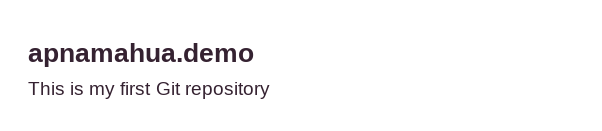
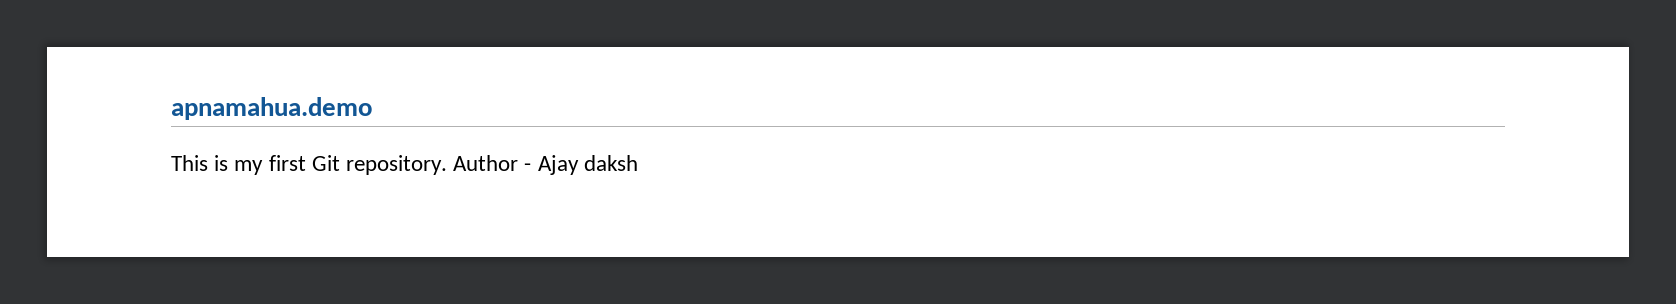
[184,82,270,99] repository -> [346,155,638,175] repository. Author - Ajay daksh

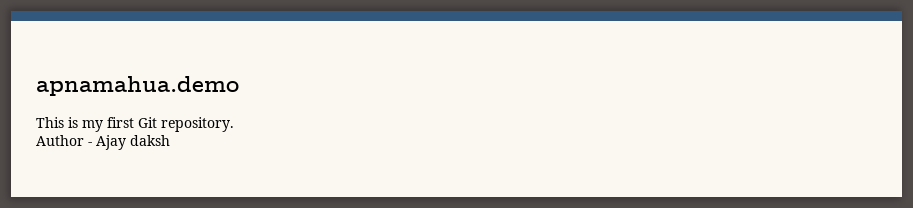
(448, 165) none -> (234, 124) //

